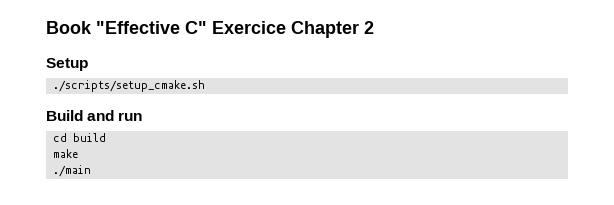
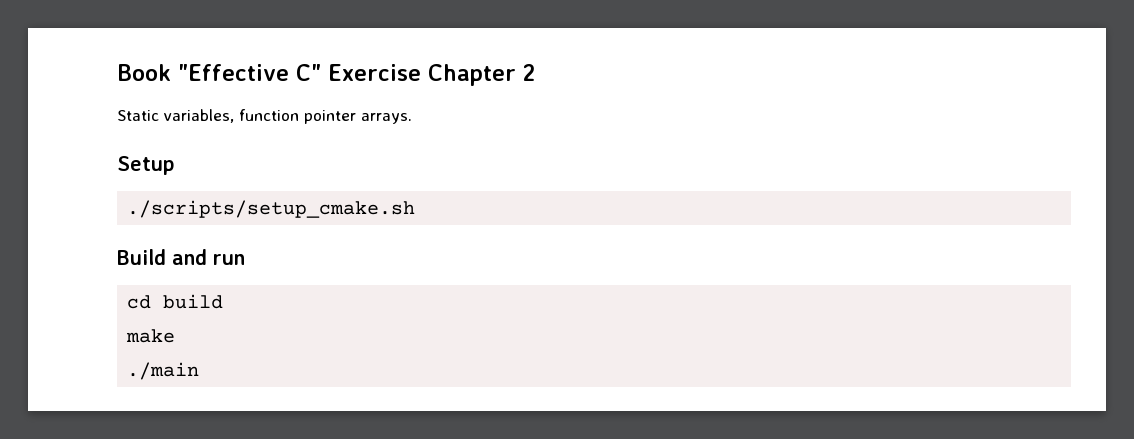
[212,21,286,34] Exercice -> [328,64,421,81] Exercise
(374, 27) none -> [117,109,412,124] // Static variables, function pointer arrays.

